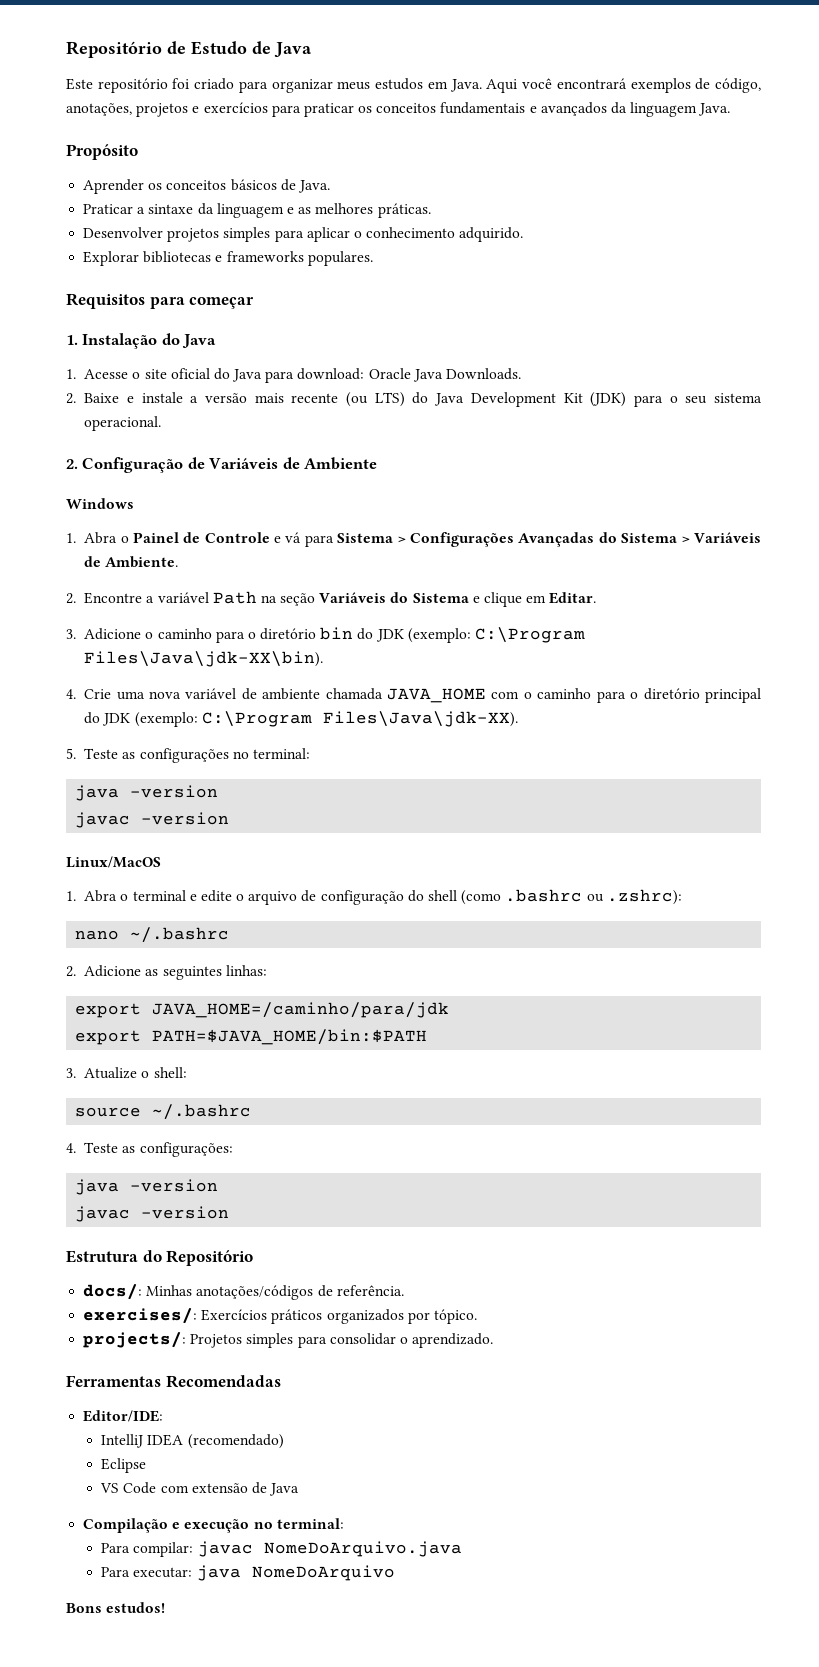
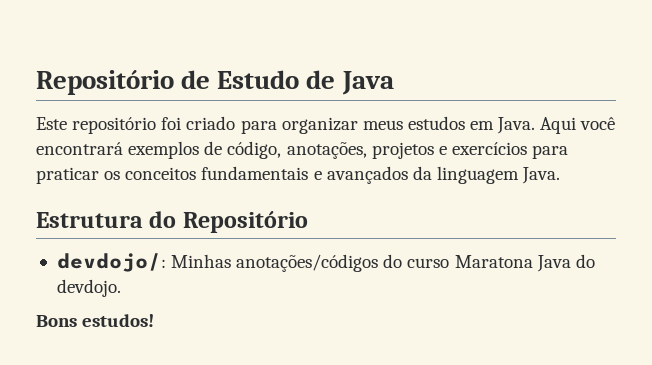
[66,144,138,160] [83,179,330,194] [83,203,431,218] [83,227,524,242] [83,251,373,266] [66,293,255,309] [66,333,217,349] [66,368,521,383] [66,392,763,407] [84,416,162,431] [66,457,378,473] [66,498,134,509] [66,532,761,547] [84,556,179,568] [66,591,597,607] [66,627,585,643] [84,651,324,667] [66,688,762,703] [84,711,518,727] [66,748,310,763] [75,785,219,801] [75,812,230,828] [66,856,161,868] [66,889,682,905] [75,927,230,943] [66,965,267,980] [75,1002,450,1018] [75,1029,428,1045] [66,1067,187,1079] [75,1104,252,1120] [66,1142,233,1157] [75,1179,219,1195] [75,1206,230,1222] // Propósito // Aprender os conceitos básicos de Java. // Praticar a sintaxe da linguagem e as melhores práticas. // Desenvolver projetos simples para aplicar o conhecimento adquirido. // Explorar bibliotecas e frameworks populares. // Requisitos para começar // 1. Instalação do Java // 1. Acesse o site oficial do Java para download: Oracle Java Downloads. // 2. Baixe e instale a versão mais recente (ou LTS) do Java Development Kit (JDK) para o seu sistema operacional. // 2. Configuração de Variáveis de Ambiente // Windows // 1. Abra o Painel de Controle e vá para Sistema > Configurações Avançadas do Sistema > Variáveis de Ambiente. // 2. Encontre a variável Path na seção Variáveis do Sistema e clique em Editar. // 3. Adicione o caminho para o diretório bin do JDK (exemplo: C:\Program Files\Java\jdk-XX\bin). // 4. Crie uma nova variável de ambiente chamada JAVA_HOME com o caminho para o diretório principal do JDK (exemplo: C:\Program Files\Java\jdk-XX). // 5. Teste as configurações no terminal: // java -version // javac -version // Linux/MacOS // 1. Abra o terminal e edite o arquivo de configuração do shell (como .bashrc ou .zshrc): // nano ~/.bashrc // 2. Adicione as seguintes linhas: // export JAVA_HOME=/caminho/para/jdk // export PATH=$JAVA_HOME/bin:$PATH // 3. Atualize o shell: // source ~/.bashrc // 4. Teste as configurações: // java -version // javac -version -> (561, 175) none
[83,1284,143,1300] docs/: -> [56,253,166,272] devdojo/:
[317,1285,404,1297] [83,1308,477,1324] [83,1332,494,1348] [66,1375,281,1388] [83,1410,164,1422] [101,1434,284,1449] [101,1458,147,1473] [100,1482,300,1496] [83,1518,344,1533] [101,1541,462,1557] [101,1565,395,1581] de referência. // exercises/: Exercícios práticos organizados por tópico. // projects/: Projetos simples para consolidar o aprendizado. // Ferramentas Recomendadas // Editor/IDE: // IntelliJ IDEA (recomendado) // Eclipse // VS Code com extensão de Java // Compilação e execução no terminal: // Para compilar: javac NomeDoArquivo.java // Para executar: java NomeDoArquivo -> [383,254,595,272] [56,279,121,297] do curso Maratona Java do devdojo.

